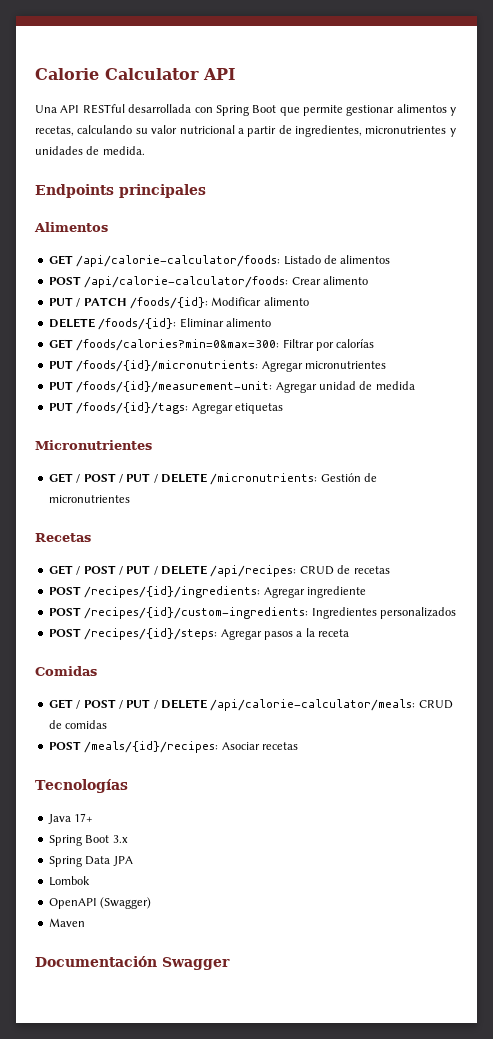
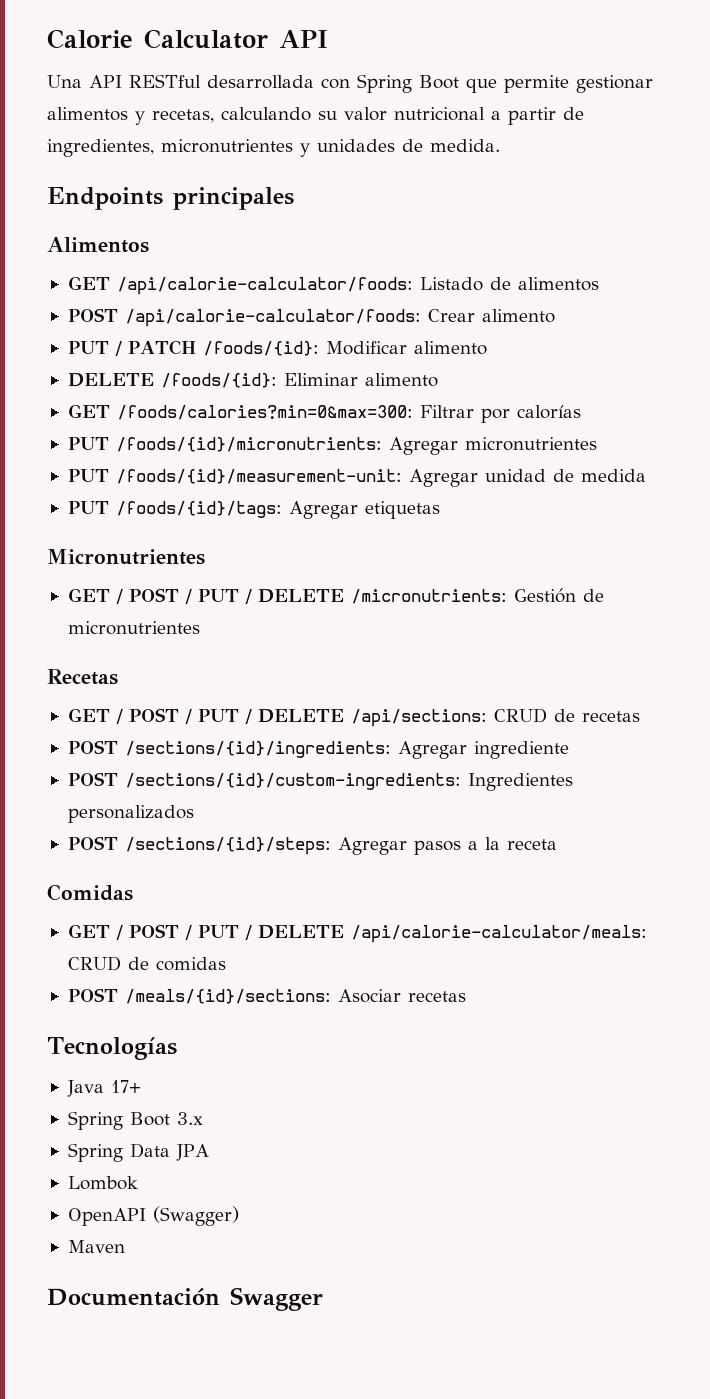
[210,565,297,577] /api/recipes: -> [350,709,487,727] /api/sections:
[84,586,261,598] /recipes/{id}/ingredients: -> [124,741,391,758] /sections/{id}/ingredients:
[84,607,309,619] /recipes/{id}/custom-ingredients: -> [124,773,461,790] /sections/{id}/custom-ingredients:
[84,628,218,640] /recipes/{id}/steps: -> [124,837,331,855] /sections/{id}/steps:
[84,741,219,753] /meals/{id}/recipes: -> [124,989,331,1004] /meals/{id}/sections:

